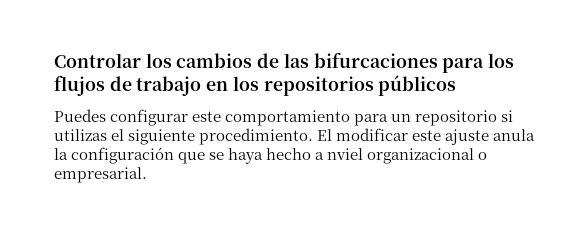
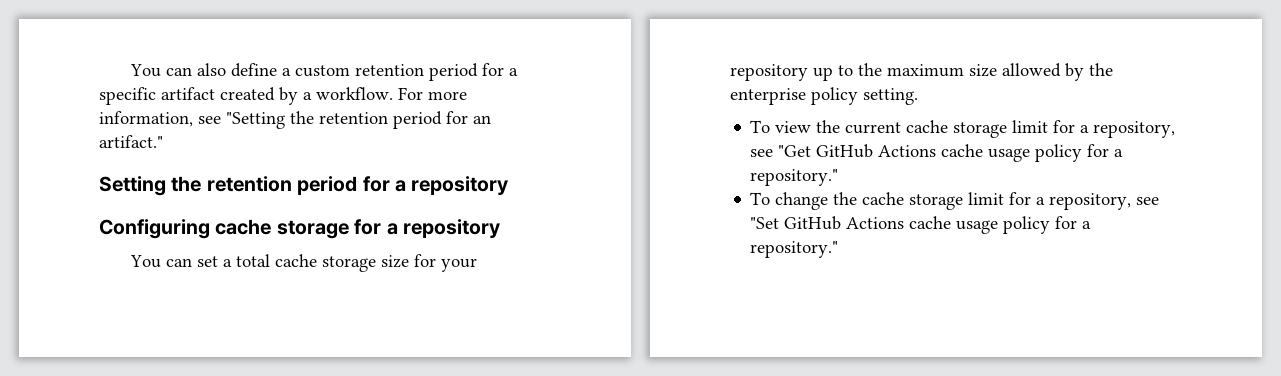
[54,52,515,73] [54,75,457,96] [54,109,514,126] [54,128,536,145] [54,147,488,164] [54,167,147,183] Controlar los cambios de las bifurcaciones para los flujos de trabajo en los repositorios públicos // Puedes configurar este comportamiento para un repositorio si utilizas el siguiente procedimiento. El modificar este ajuste anula la configuración que se haya hecho a nviel organizacional o empresarial. -> [129,63,518,81] [99,87,467,105] [99,111,491,129] [99,135,163,148] [99,176,509,196] [99,219,500,239] [129,254,477,272] [730,63,1113,81] [730,87,918,105] [750,120,1176,138] [750,144,1124,162] [750,169,839,186] [750,192,1160,210] [750,216,1092,234] [750,241,839,258] You can also define a custom retention period for a specific artifact created by a workflow. For more information, see "Setting the retention period for an artifact." // Setting the retention period for a repository // Configuring cache storage for a repository // You can set a total cache storage size for your repository up to the maximum size allowed by the enterprise policy setting. // To view the current cache storage limit for a repository, see "Get GitHub Actions cache usage policy for a repository." // To change the cache storage limit for a repository, see "Set GitHub Actions cache usage policy for a repository."

